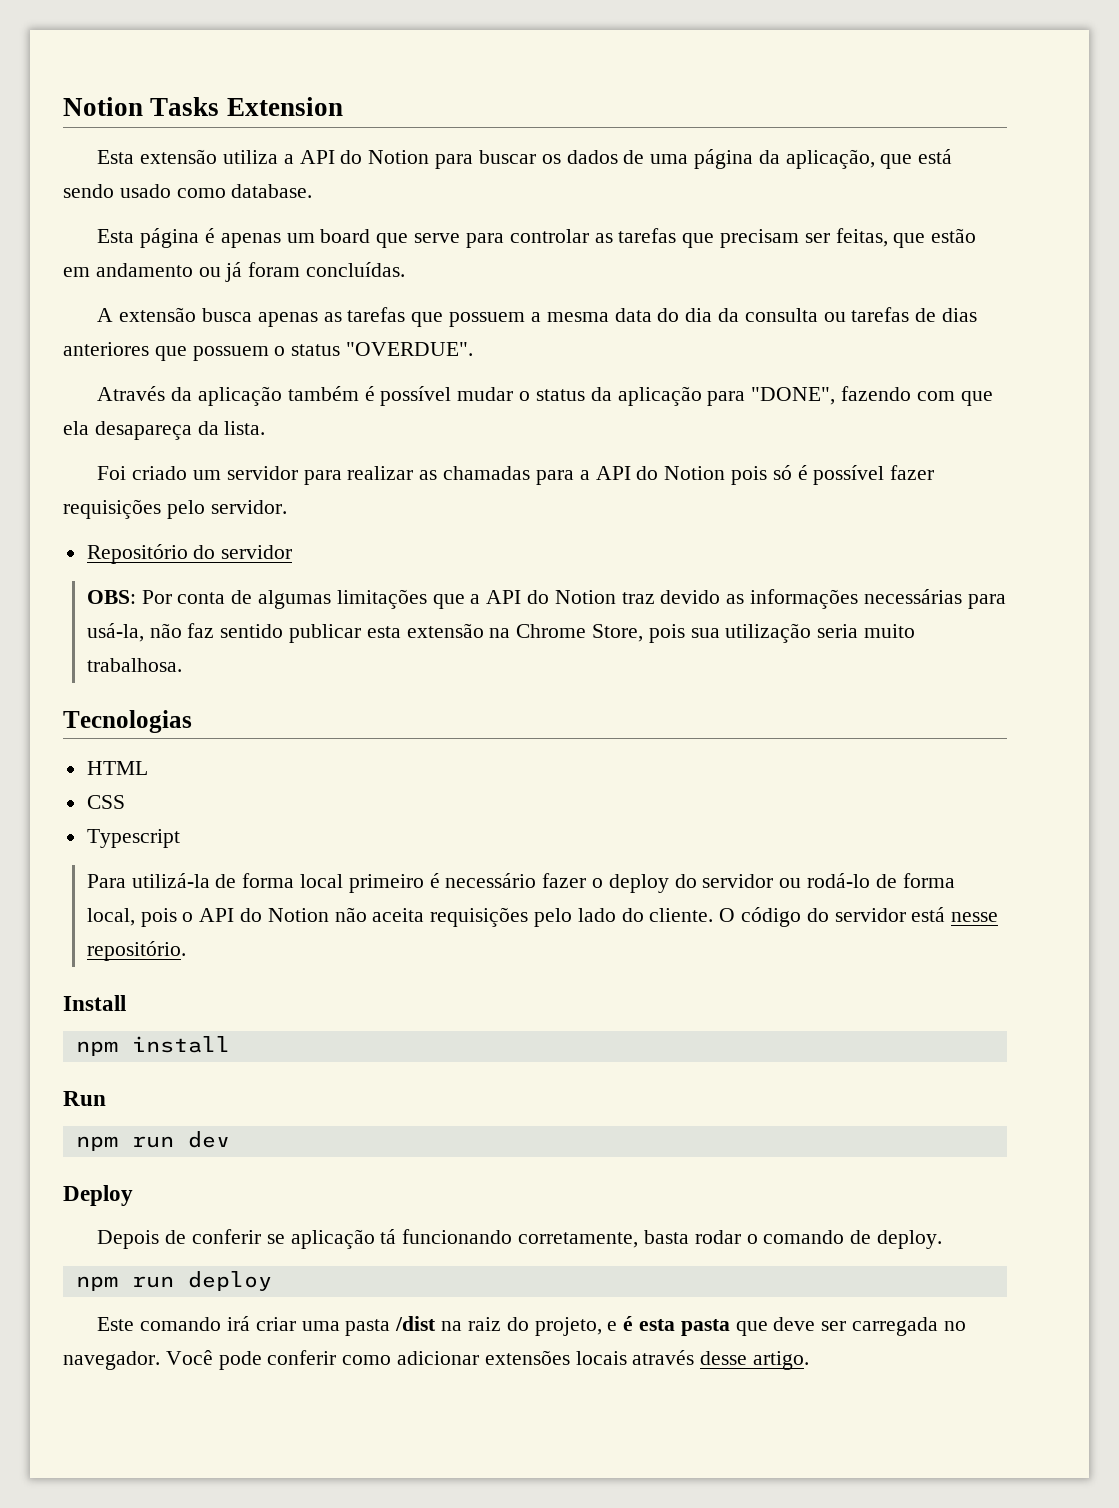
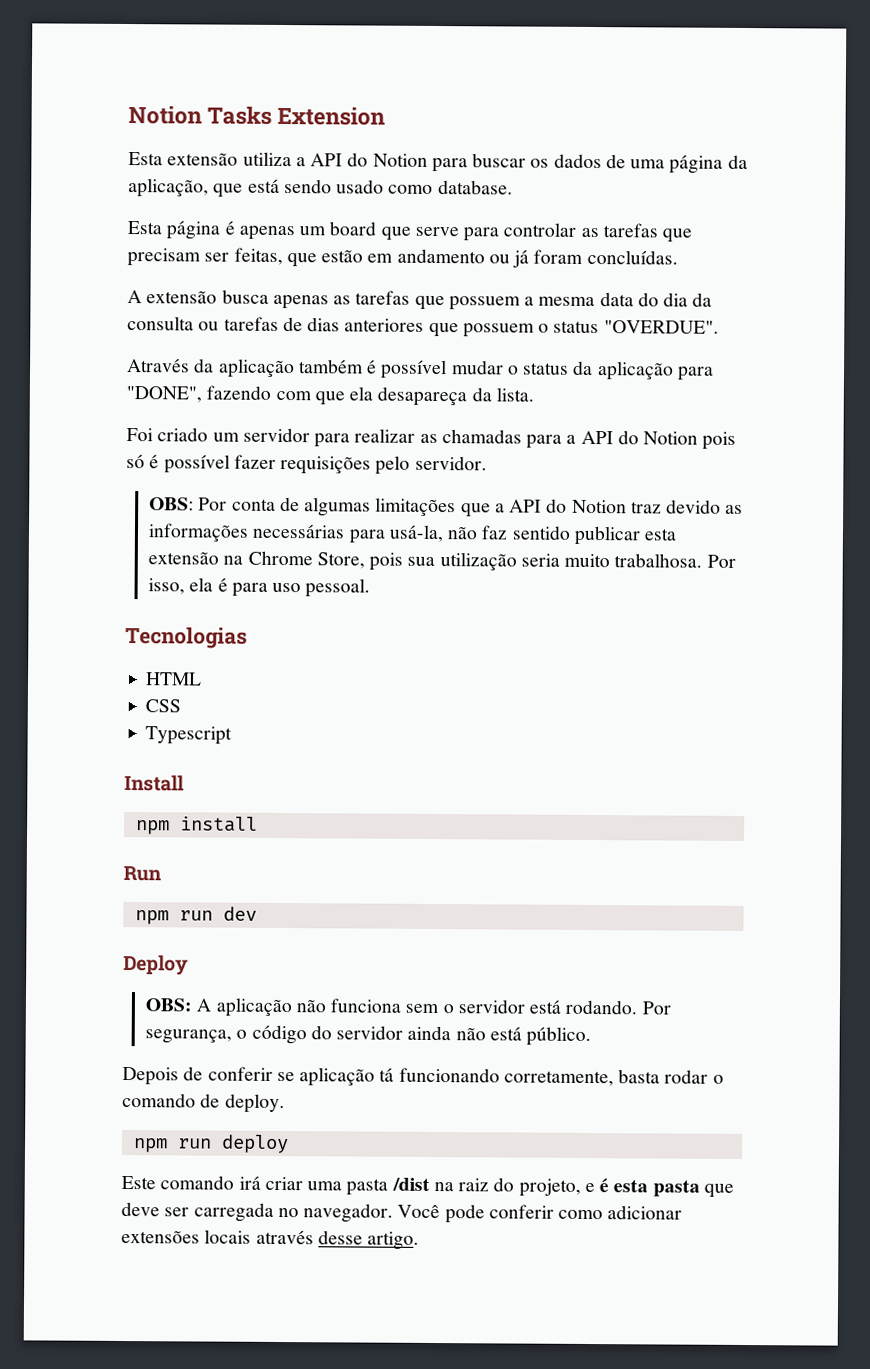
[86,544,293,564] // Repositório do servidor -> (487, 463) none
[63,710,192,733] [86,761,148,775] [86,795,125,809] [86,829,180,848] [86,873,955,893] [86,907,999,927] [86,941,186,961] // Tecnologias // HTML // CSS // Typescript // Para utilizá-la de forma local primeiro é necessário fazer o deploy do servidor ou rodá-lo de forma local, pois o API do Notion não aceita requisições pelo lado do cliente. O código do servidor está nesse repositório. -> [706,554,736,568] [147,577,371,598] [125,626,248,649] [145,672,203,686] [145,699,182,713] [145,726,233,745] Por isso, ela é para uso pessoal. // Tecnologias // HTML // CSS // Typescript
(133, 1195) none -> [144,997,671,1018] [144,1024,592,1047] // OBS: A aplicação não funciona sem o servidor está rodando. Por segurança, o código do servidor ainda não está público.

